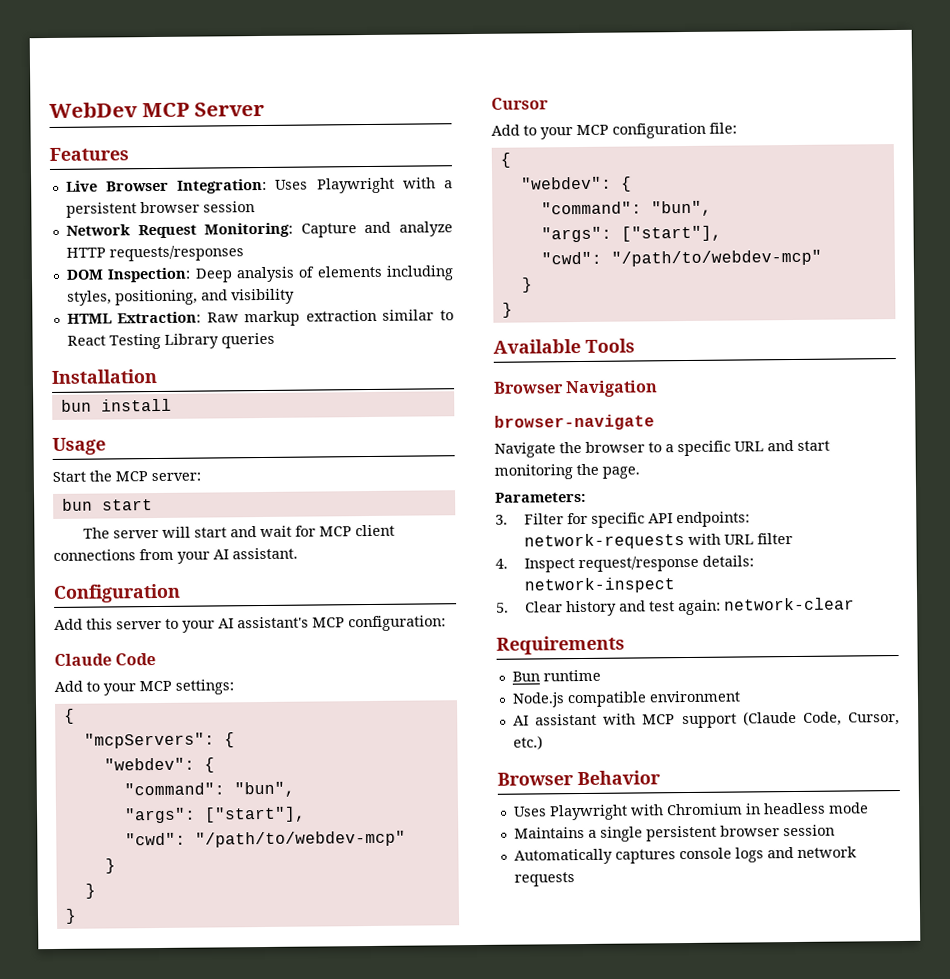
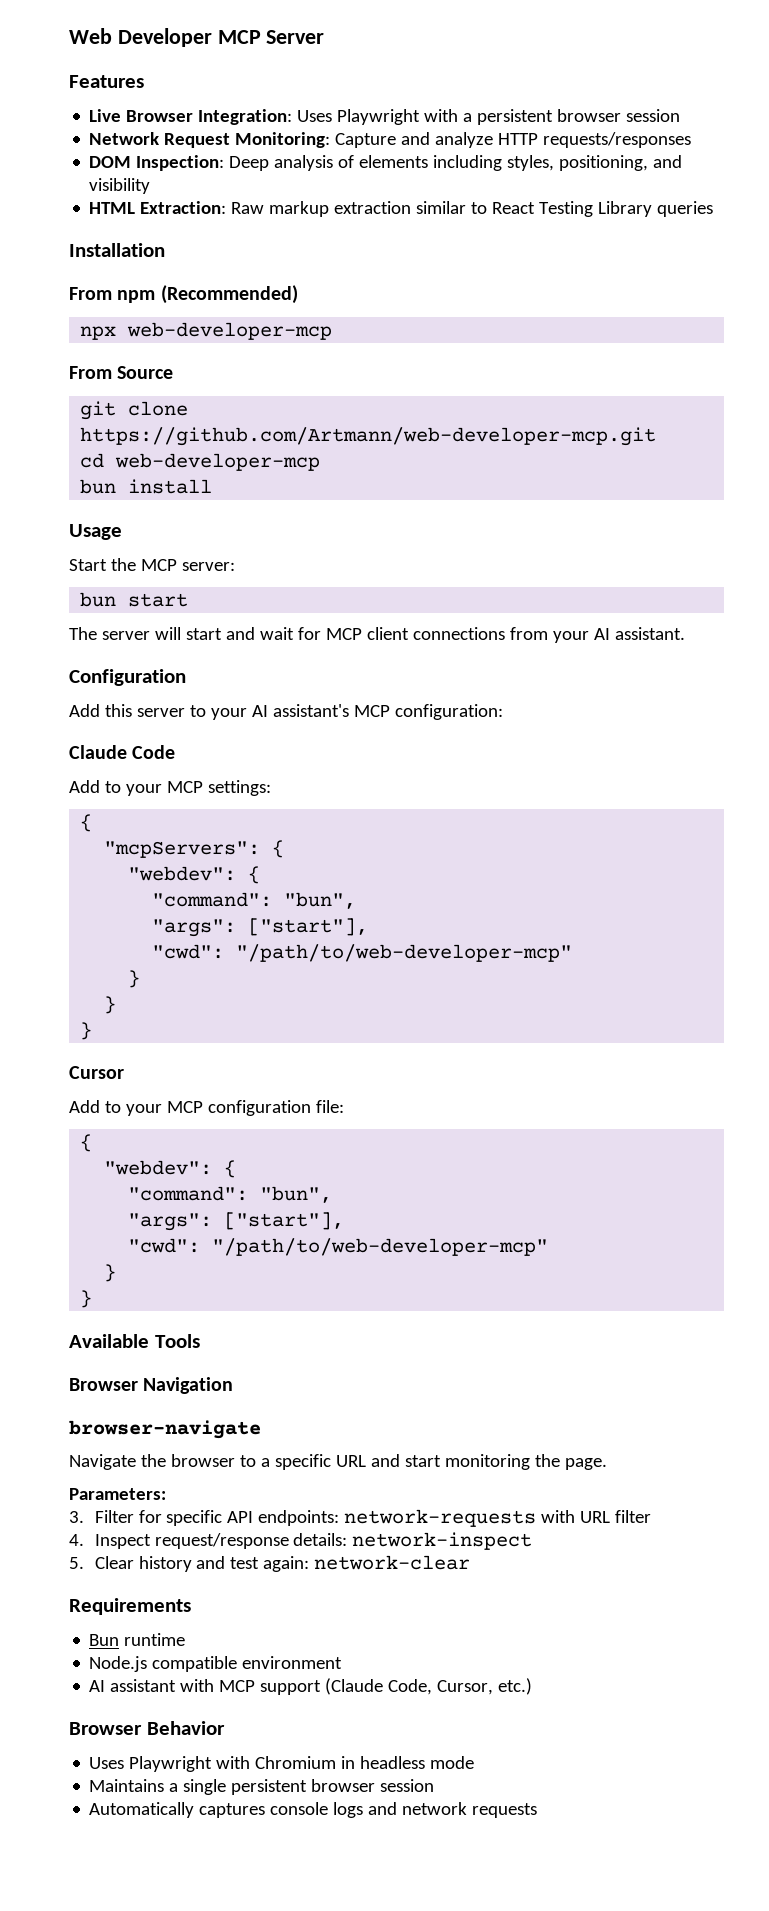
[49,102,138,118] WebDev -> [69,28,212,47] Web Developer
(157, 376) none -> [69,285,298,304] [80,322,333,340] [69,366,174,379] [80,401,189,420] [80,427,657,446] [80,453,321,471] // From npm (Recommended) // npx web-developer-mcp // From Source // git clone https://github.com/Artmann/web-developer-mcp.git // cd web-developer-mcp
[194,830,406,848] "/path/to/webdev-mcp" -> [236,944,573,962] "/path/to/web-developer-mcp"
[610,249,822,267] "/path/to/webdev-mcp" -> [212,1238,549,1256] "/path/to/web-developer-mcp"

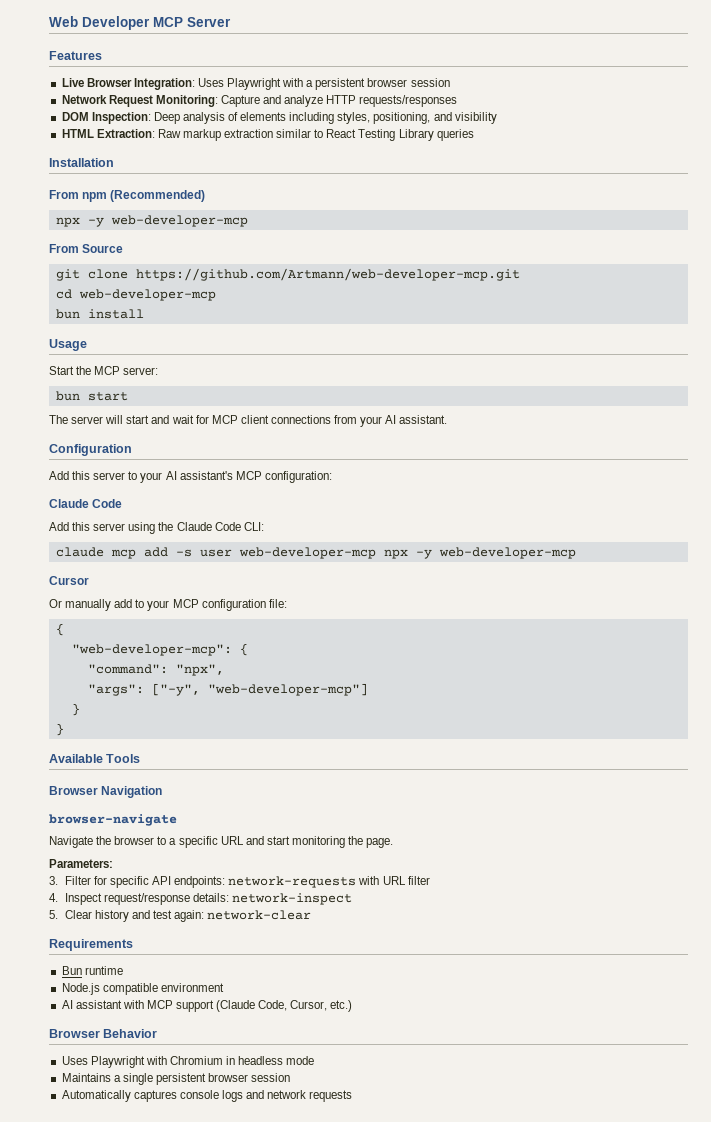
(117, 333) none -> [87,217,104,227] -y
[104,780,271,796] [80,814,93,832] [104,840,285,858] [128,866,261,884] [152,892,357,909] [152,918,369,937] [152,944,573,962] [128,970,141,988] [104,996,117,1014] [80,1022,93,1040] [69,1066,124,1079] [69,1100,100,1113] to your MCP settings: // { // "mcpServers": { // "webdev": { // "command": "bun", // "args": ["start"], // "cwd": "/path/to/web-developer-mcp" // } // } // } // Cursor // Add -> [72,522,264,534] [55,547,576,559] [49,576,89,585] [49,599,133,611] this server using the Claude Code CLI: // claude mcp add -s user web-developer-mcp npx -y web-developer-mcp // Cursor // Or manually add
[104,1160,237,1178] [128,1186,333,1203] [128,1212,345,1231] [128,1238,549,1256] "webdev": { // "command": "bun", // "args": ["start"], // "cwd": "/path/to/web-developer-mcp" -> [71,643,248,656] [87,664,224,676] [87,683,368,696] "web-developer-mcp": { // "command": "npx", // "args": ["-y", "web-developer-mcp"]

